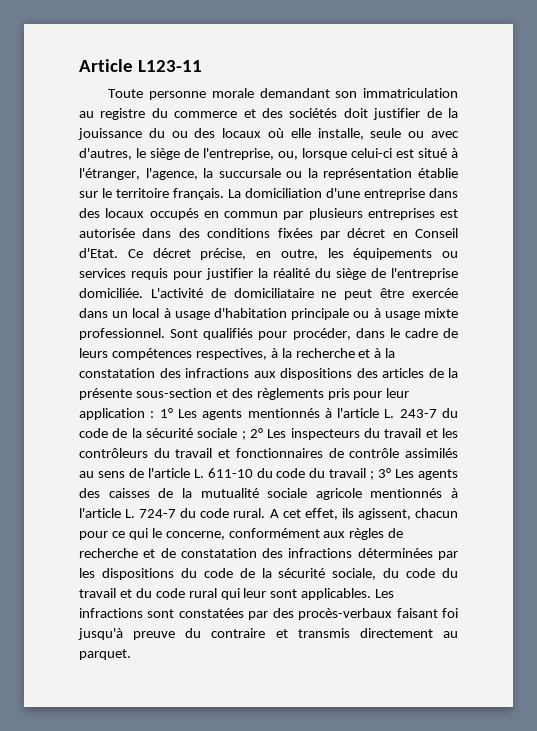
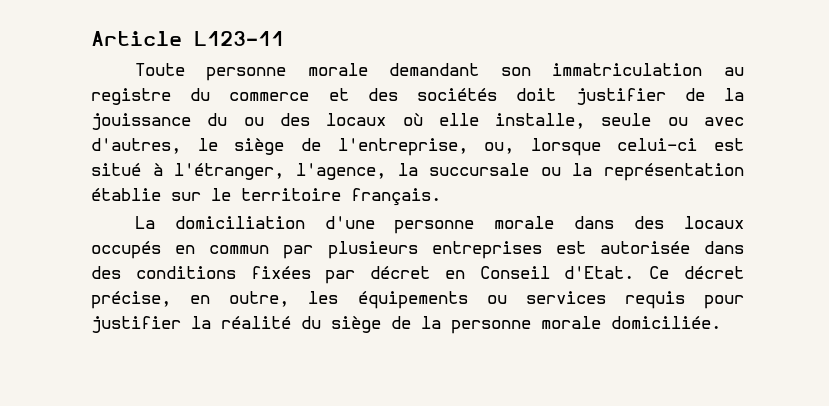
(224, 194) none -> (441, 197) //
[364,188,425,200] entreprise -> [394,216,555,234] personne morale
[391,268,458,280] [79,288,459,300] [79,308,458,320] [79,328,458,340] [79,348,396,360] [79,368,458,380] [79,388,410,400] [79,408,459,420] [79,428,458,440] [79,448,459,458] [79,468,458,480] [79,488,458,500] [79,508,458,520] [79,528,404,540] [79,548,458,560] [79,568,458,580] [79,588,395,600] [79,608,458,620] [78,628,458,640] [79,649,131,660] l'entreprise domiciliée. L'activité de domiciliataire ne peut être exercée dans un local à usage d'habitation principale ou à usage mixte professionnel. Sont qualifiés pour procéder, dans le cadre de leurs compétences respectives, à la recherche et à la constatation des infractions aux dispositions des articles de la présente sous-section et des règlements pris pour leur application : 1° Les agents mentionnés à l'article L. 243-7 du code de la sécurité sociale ; 2° Les inspecteurs du travail et les contrôleurs du travail et fonctionnaires de contrôle assimilés au sens de l'article L. 611-10 du code du travail ; 3° Les agents des caisses de la mutualité sociale agricole mentionnés à l'article L. 724-7 du code rural. A cet effet, ils agissent, chacun pour ce qui le concerne, conformément aux règles de recherche et de constatation des infractions déterminées par les dispositions du code de la sécurité sociale, du code du travail et du code rural qui leur sont applicables. Les infractions sont constatées par des procès-verbaux faisant foi jusqu'à preuve du contraire et transmis directement au parquet. -> [421,316,721,334] la personne morale domiciliée.

